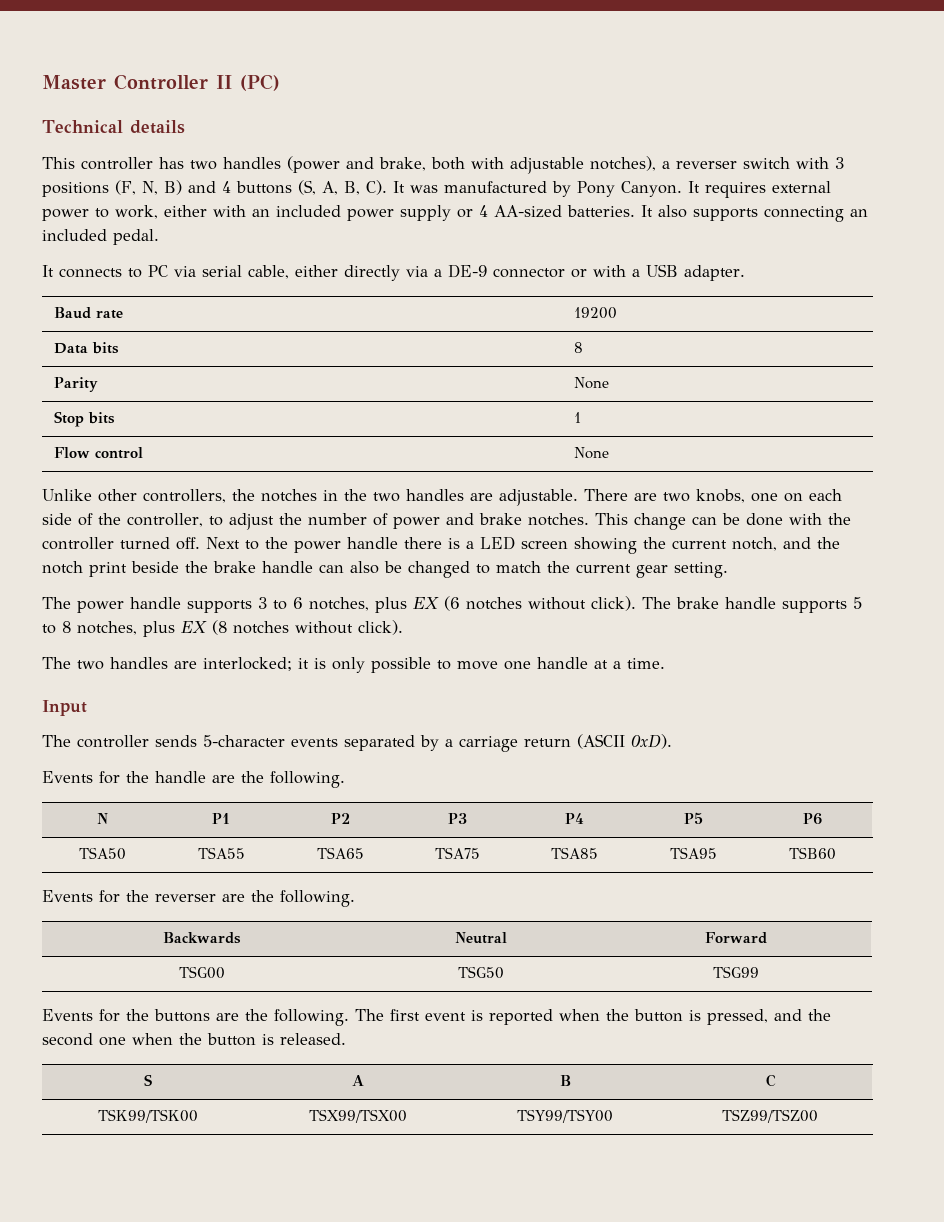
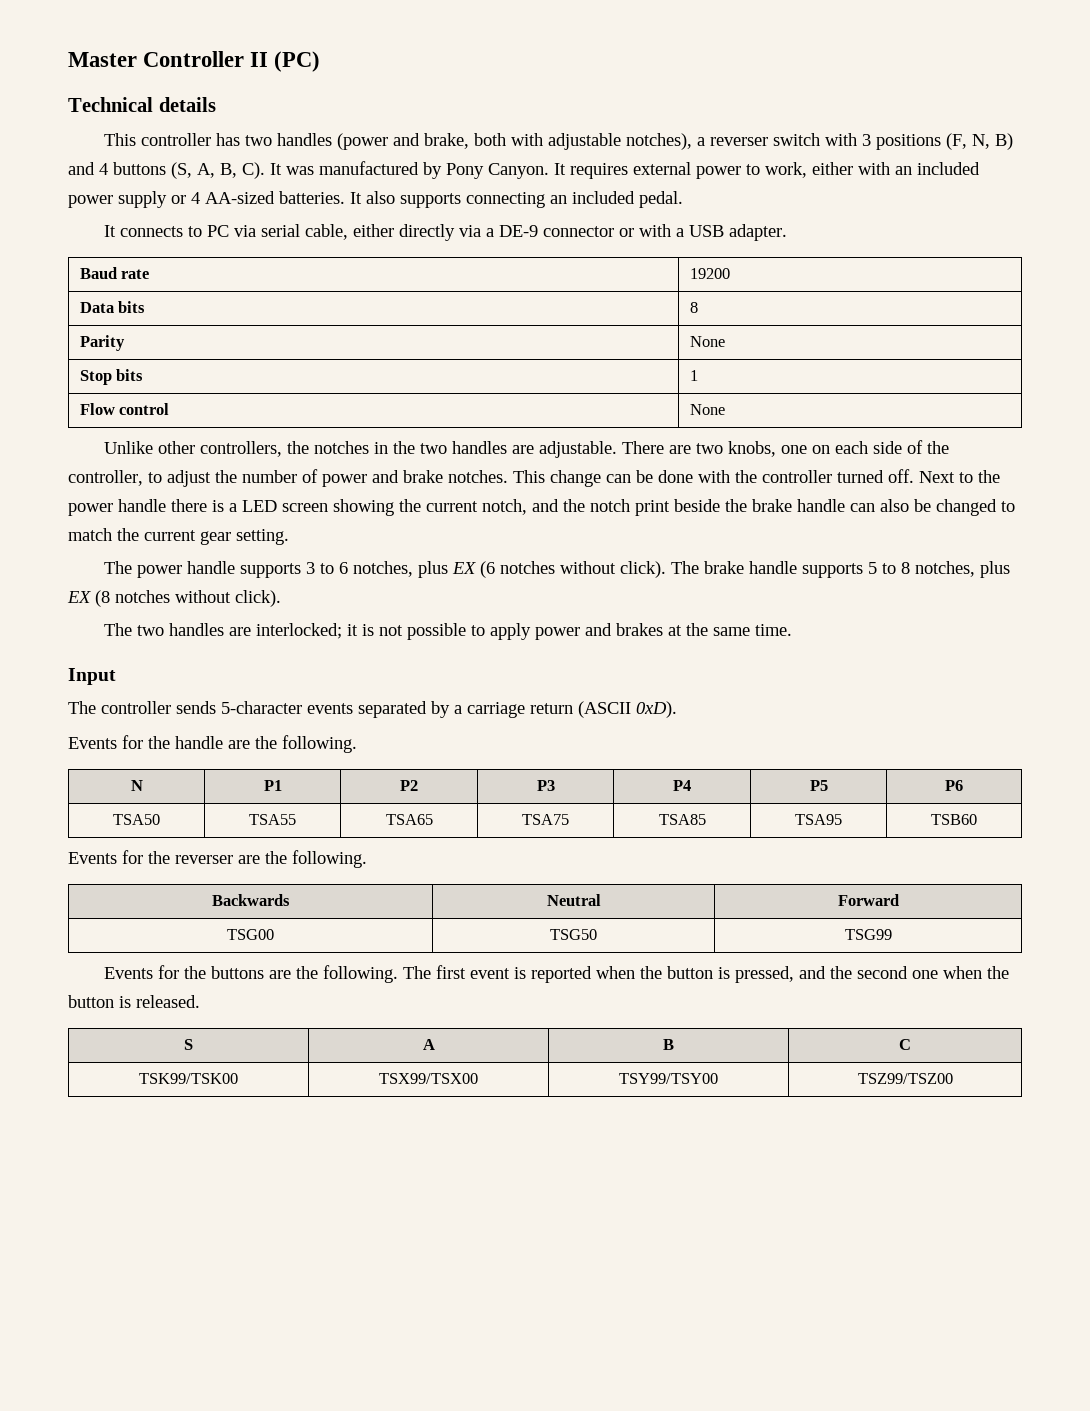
[332,657,365,673] only -> [379,625,404,636] not
[457,657,621,670] move one handle at a -> [490,623,751,640] apply power and brakes at the same

